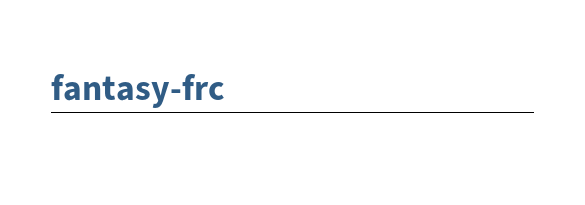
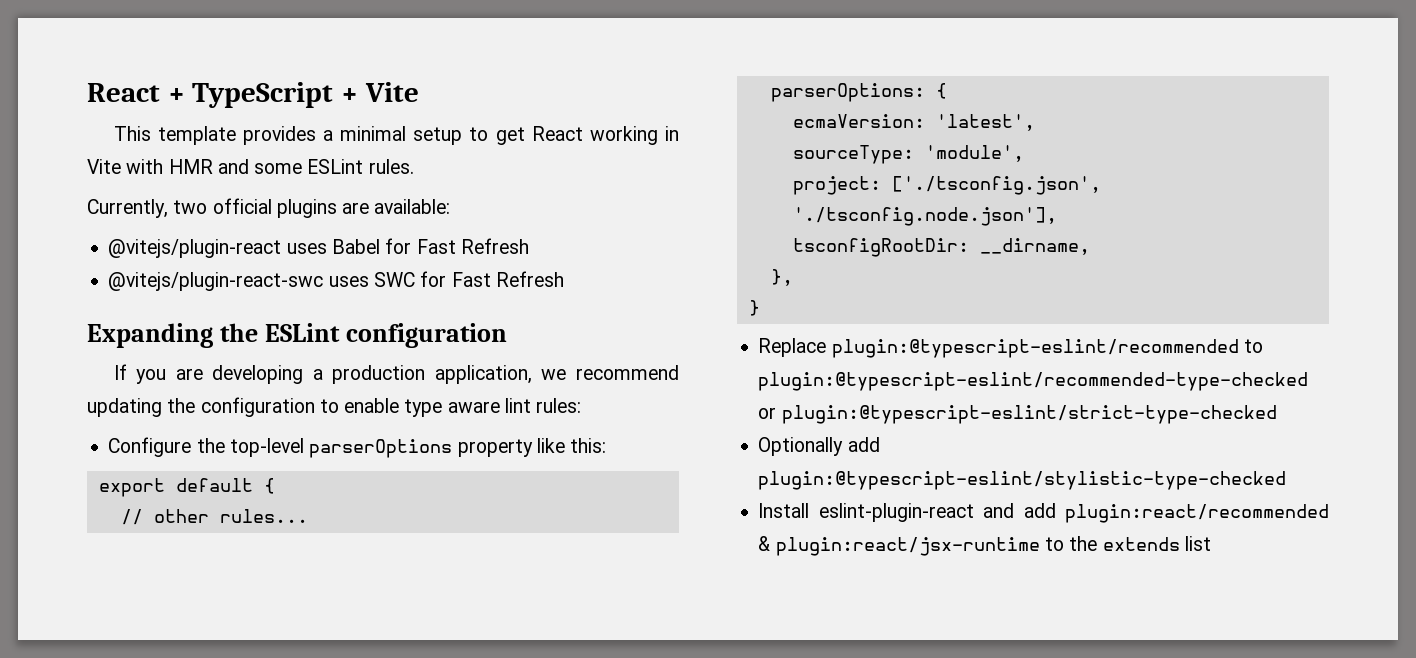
[51,74,225,108] fantasy-frc -> [87,82,419,108] [113,126,679,145] [87,159,414,174] [87,198,451,218] [108,238,529,258] [108,271,564,291] [87,323,507,348] [113,364,679,384] [87,397,582,417] [108,437,607,458] [98,478,275,497] [120,509,308,525] [770,83,947,102] [792,114,1035,131] [792,145,1024,164] [792,176,1101,195] [792,207,1057,226] [792,238,1090,257] [770,269,793,286] [748,300,760,316] [758,338,1263,358] [758,372,1309,391] [758,405,1277,424] [758,437,880,456] [758,471,1287,490] [758,503,1329,523] [758,536,1211,556] React + TypeScript + Vite // This template provides a minimal setup to get React working in Vite with HMR and some ESLint rules. // Currently, two official plugins are available: // @vitejs/plugin-react uses Babel for Fast Refresh // @vitejs/plugin-react-swc uses SWC for Fast Refresh // Expanding the ESLint configuration // If you are developing a production application, we recommend updating the configuration to enable type aware lint rules: // Configure the top-level parserOptions property like this: // export default { // // other rules... // parserOptions: { // ecmaVersion: 'latest', // sourceType: 'module', // project: ['./tsconfig.json', './tsconfig.node.json'], // tsconfigRootDir: __dirname, // }, // } // Replace plugin:@typescript-eslint/recommended to plugin:@typescript-eslint/recommended-type-checked or plugin:@typescript-eslint/strict-type-checked // Optionally add plugin:@typescript-eslint/stylistic-type-checked // Install eslint-plugin-react and add plugin:react/recommended & plugin:react/jsx-runtime to the extends list

